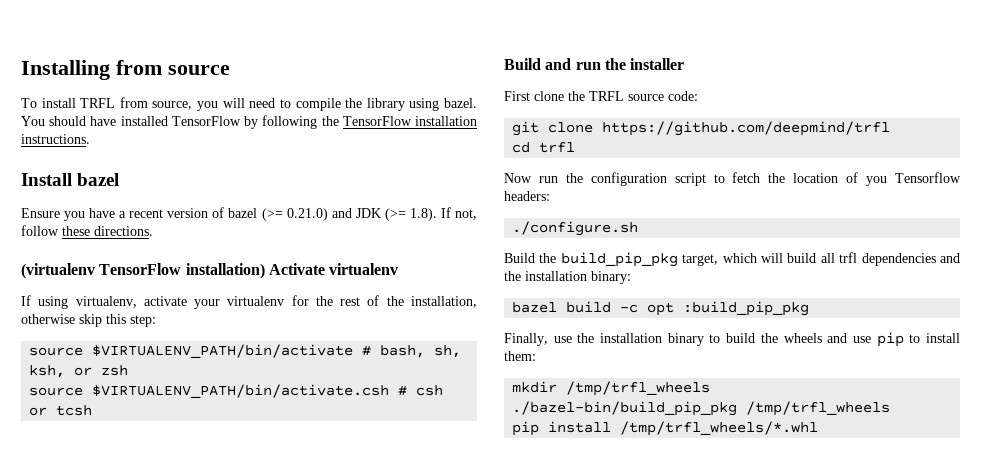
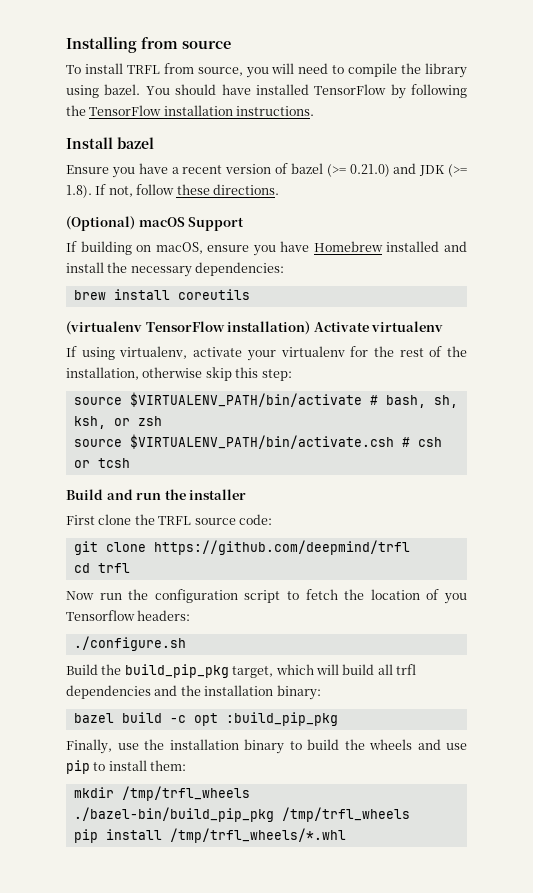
(153, 231) none -> [66,216,245,231] [66,241,467,256] [66,262,285,277] [73,289,250,300] // (Optional) macOS Support // If building on macOS, ensure you have Homebrew installed and install the necessary dependencies: // brew install coreutils

